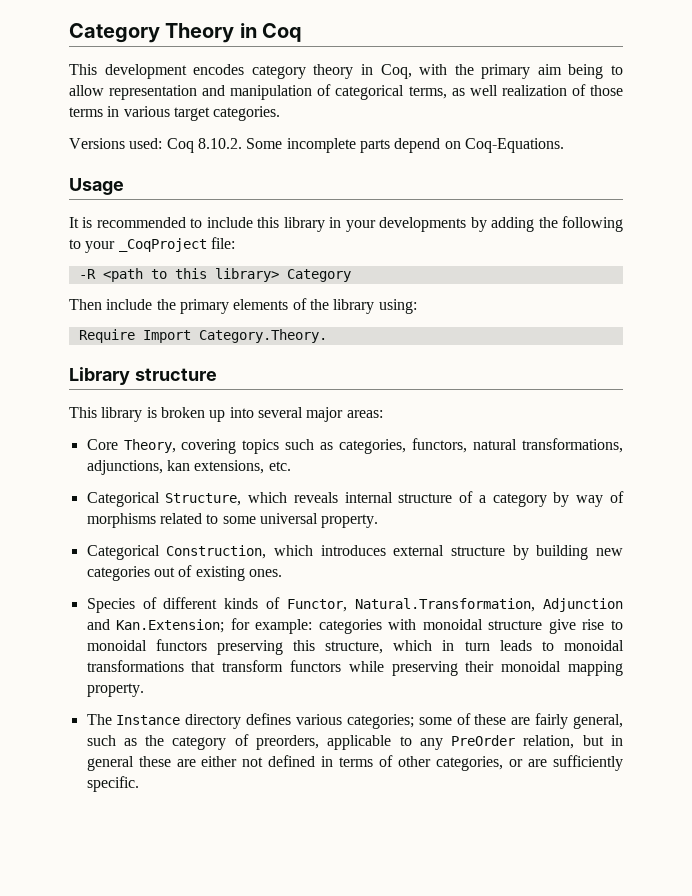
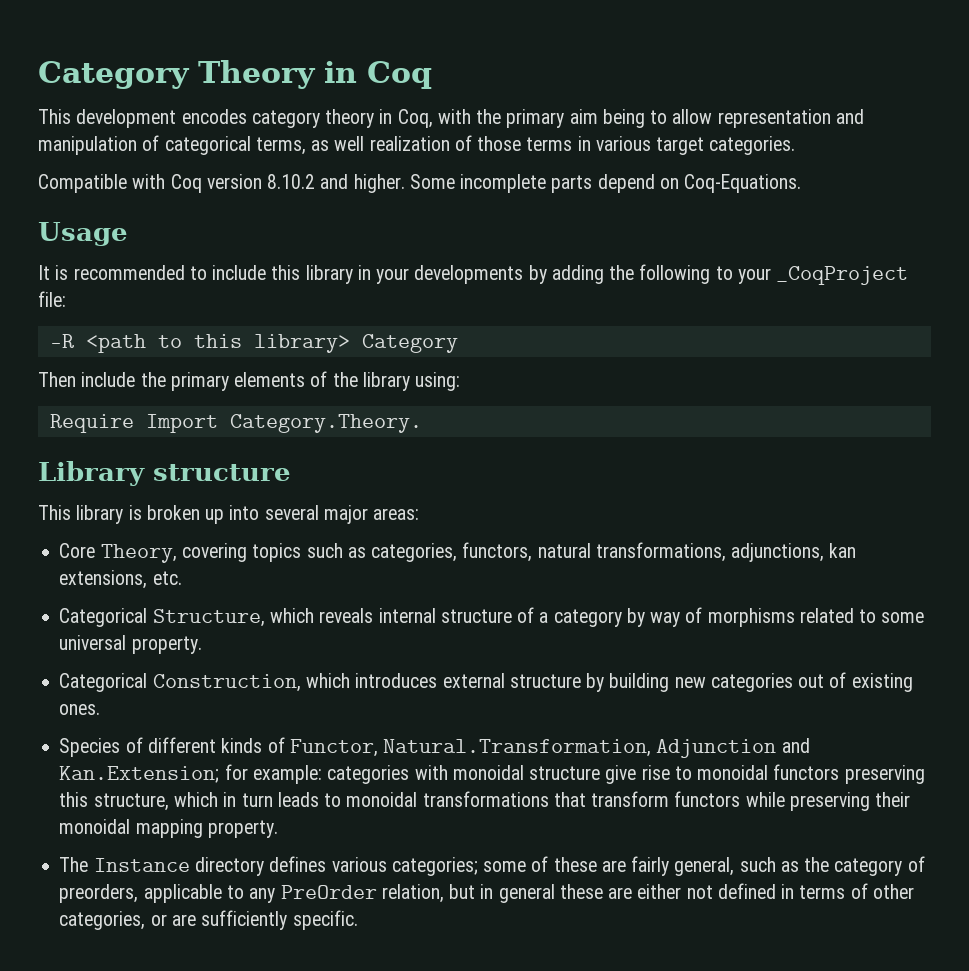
[69,138,242,153] Versions used: Coq 8.10.2. -> [38,174,405,193] Compatible with Coq version 8.10.2 and higher.

